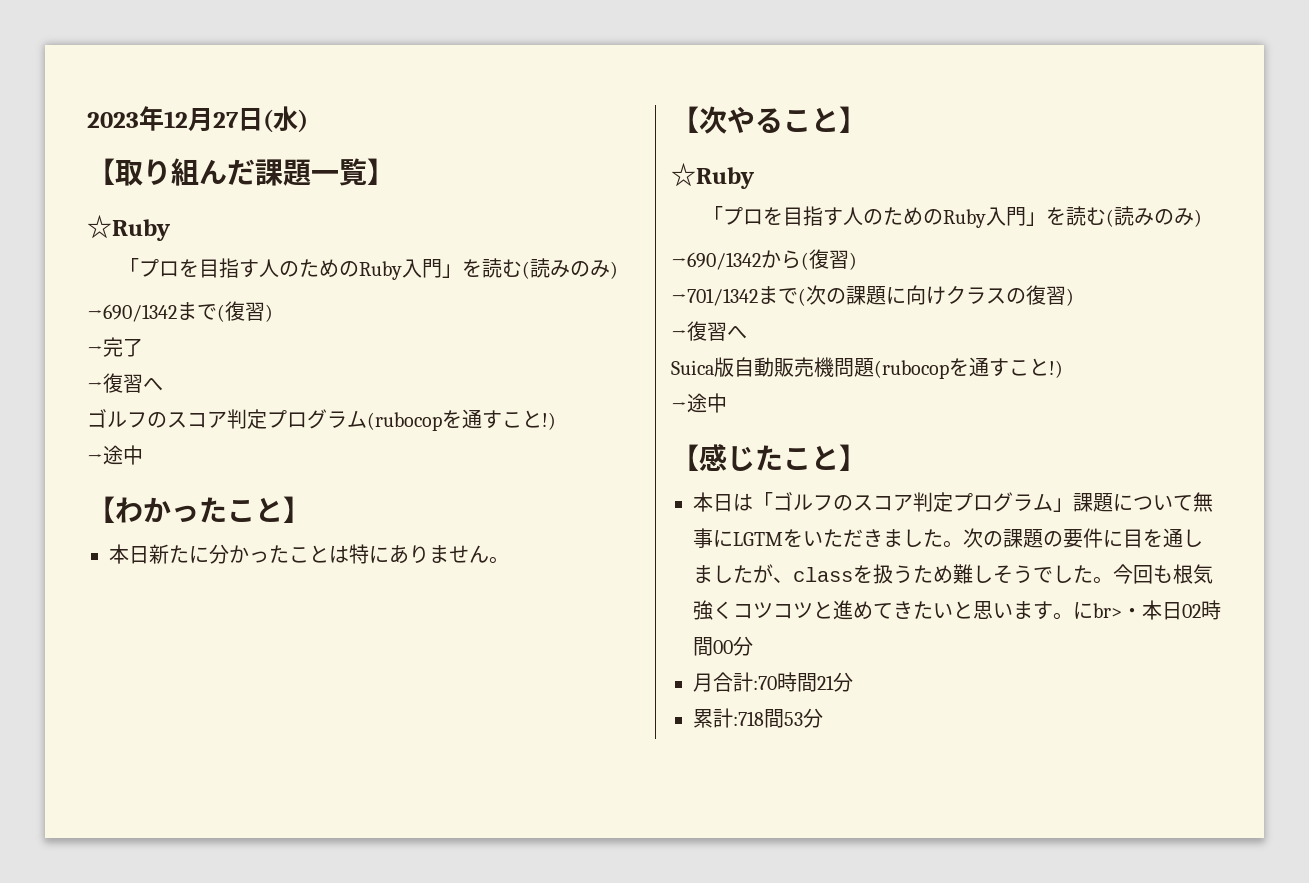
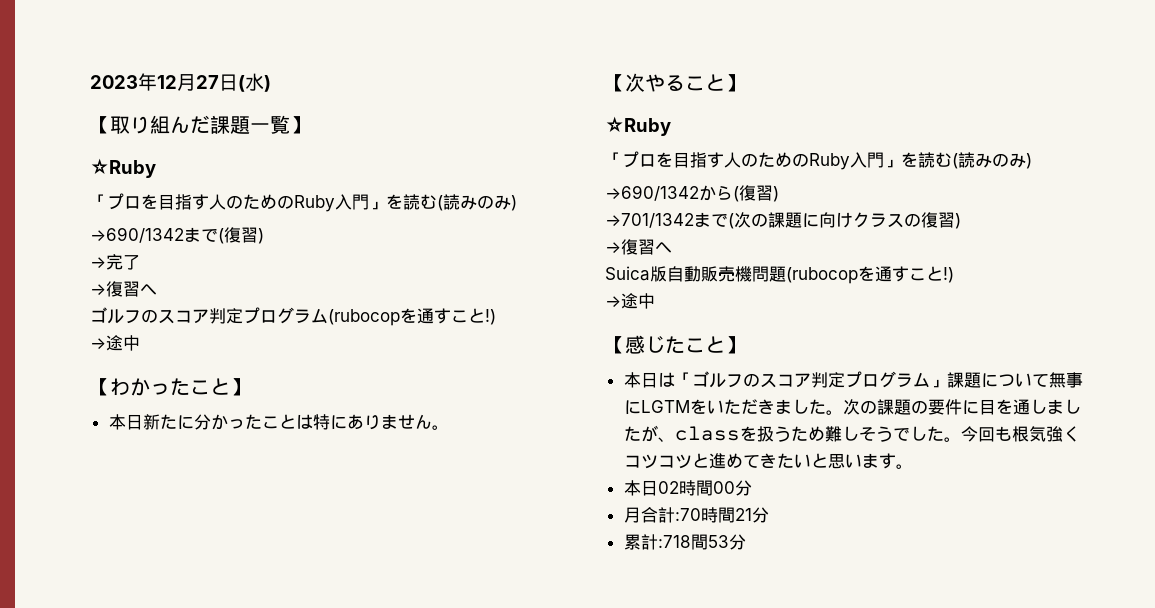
[1073,602,1142,619] にbr>・ -> (913, 466) //

